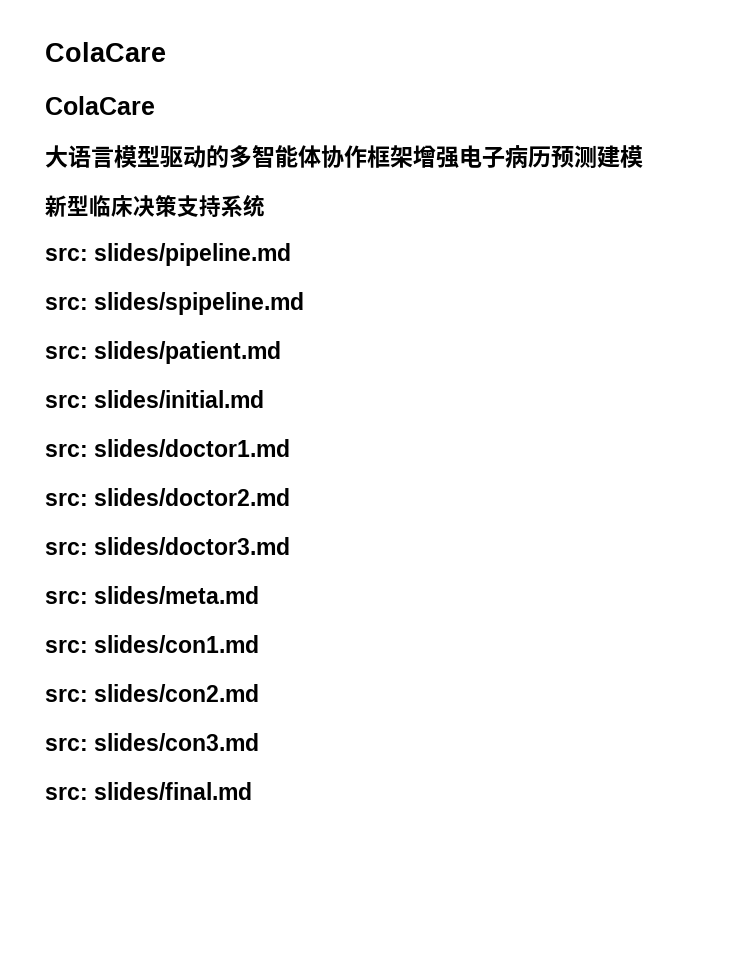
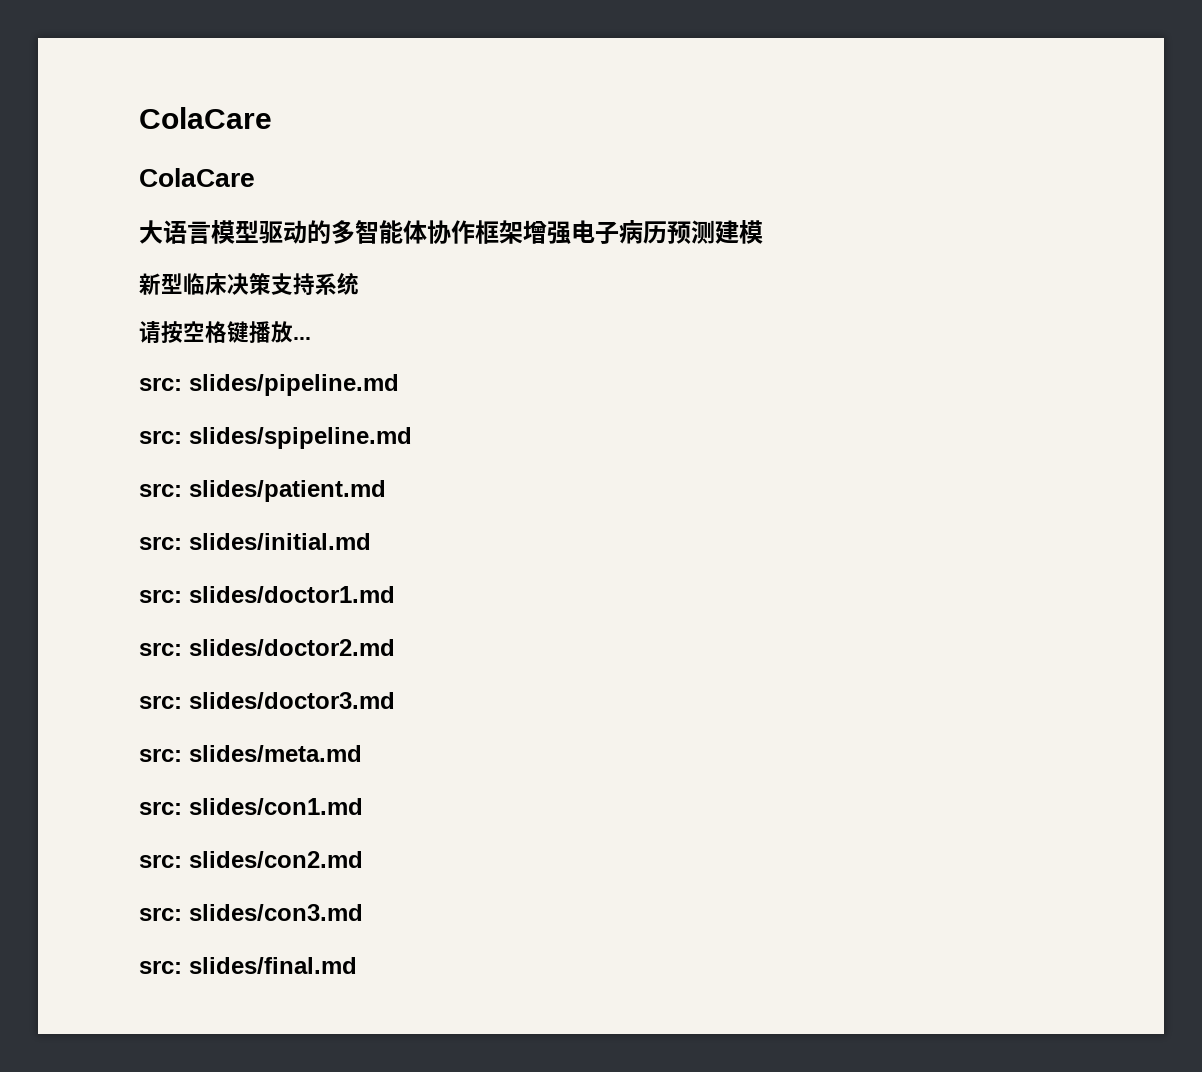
(265, 205) none -> [139,321,311,344] // 请按空格键播放...

